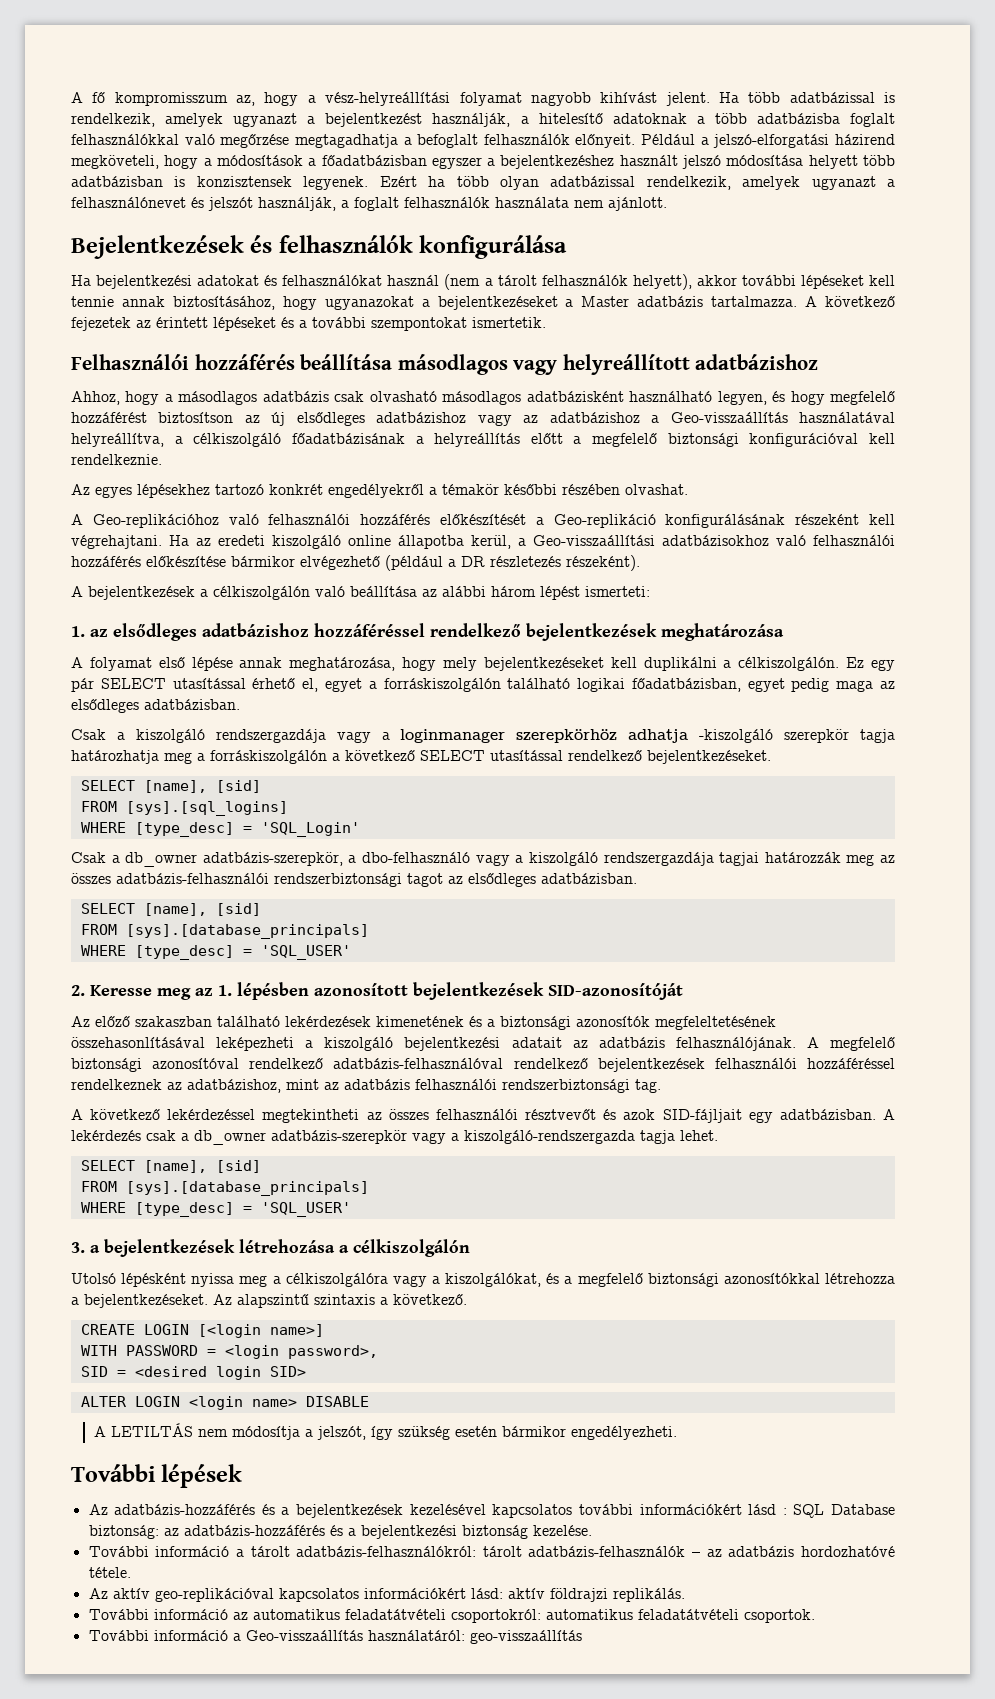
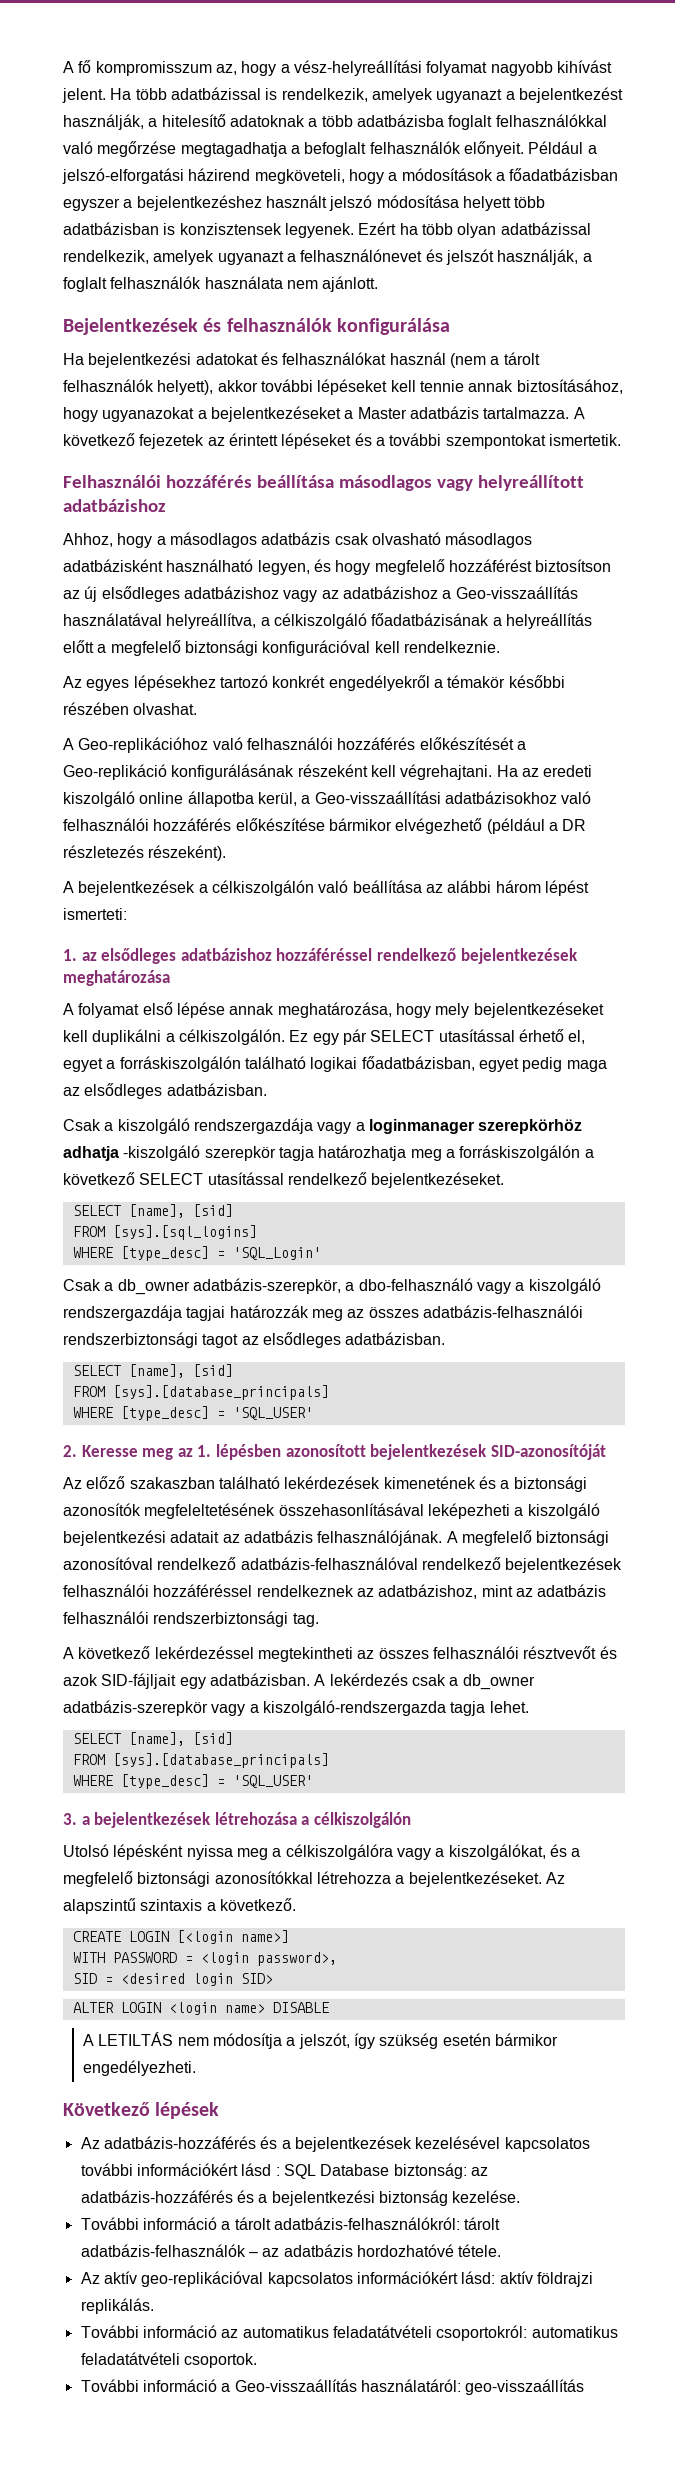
[71,1464,155,1482] További -> [63,2102,150,2116] Következő

